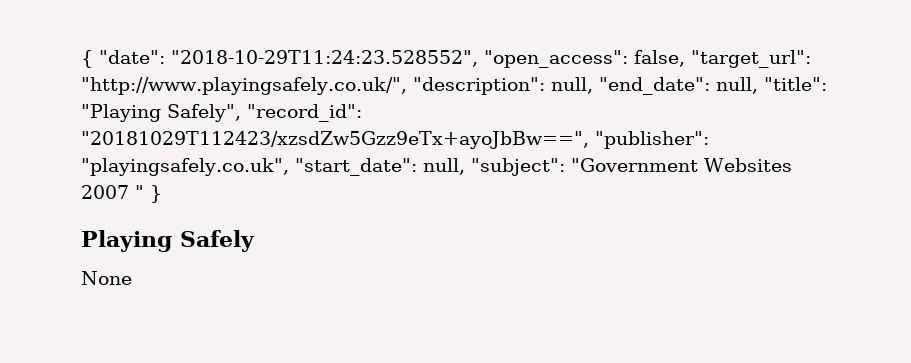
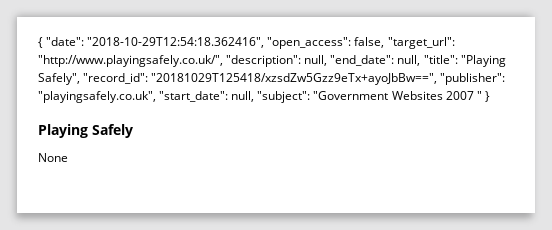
[171,50,478,67] "2018-10-29T11:24:23.528552", -> [87,37,265,48] "2018-10-29T12:54:18.362416",
[81,131,589,149] "20181029T112423/xzsdZw5Gzz9eTx+ayoJbBw==", -> [151,73,438,85] "20181029T125418/xzsdZw5Gzz9eTx+ayoJbBw==",

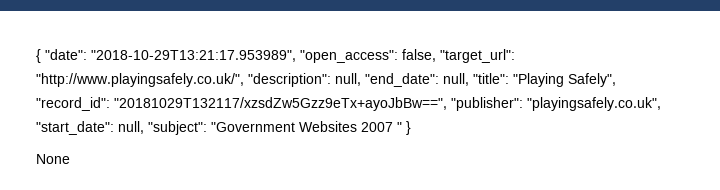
[87,37,265,48] "2018-10-29T12:54:18.362416", -> [91,50,296,62] "2018-10-29T13:21:17.953989",
[151,73,438,85] "20181029T125418/xzsdZw5Gzz9eTx+ayoJbBw==", -> [114,97,447,111] "20181029T132117/xzsdZw5Gzz9eTx+ayoJbBw==",
[38,124,133,138] // Playing Safely -> (411, 128) none

